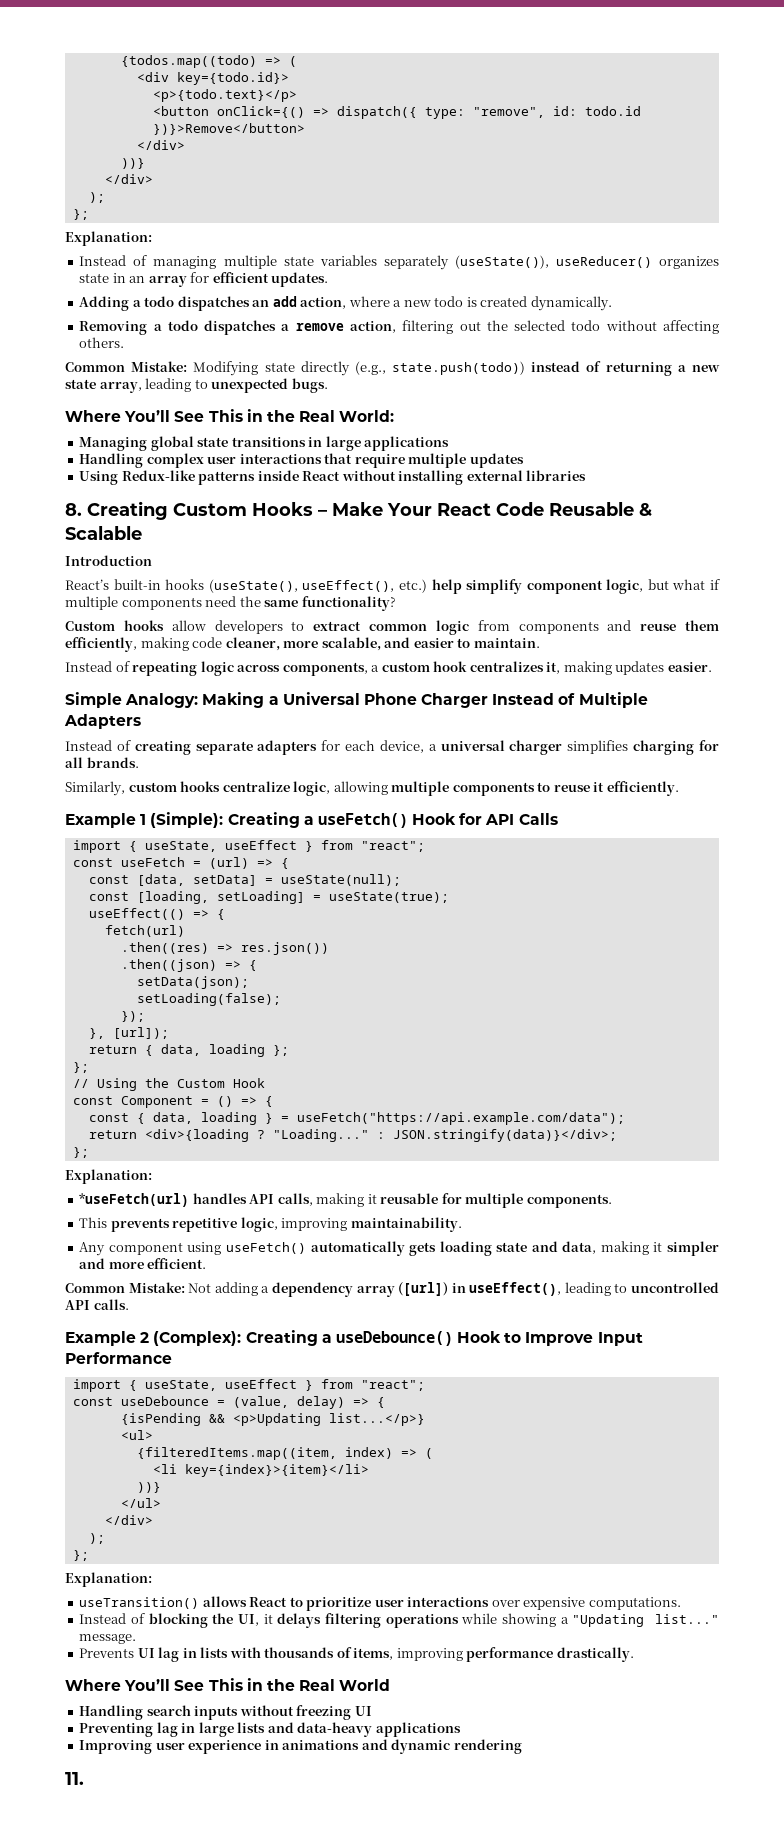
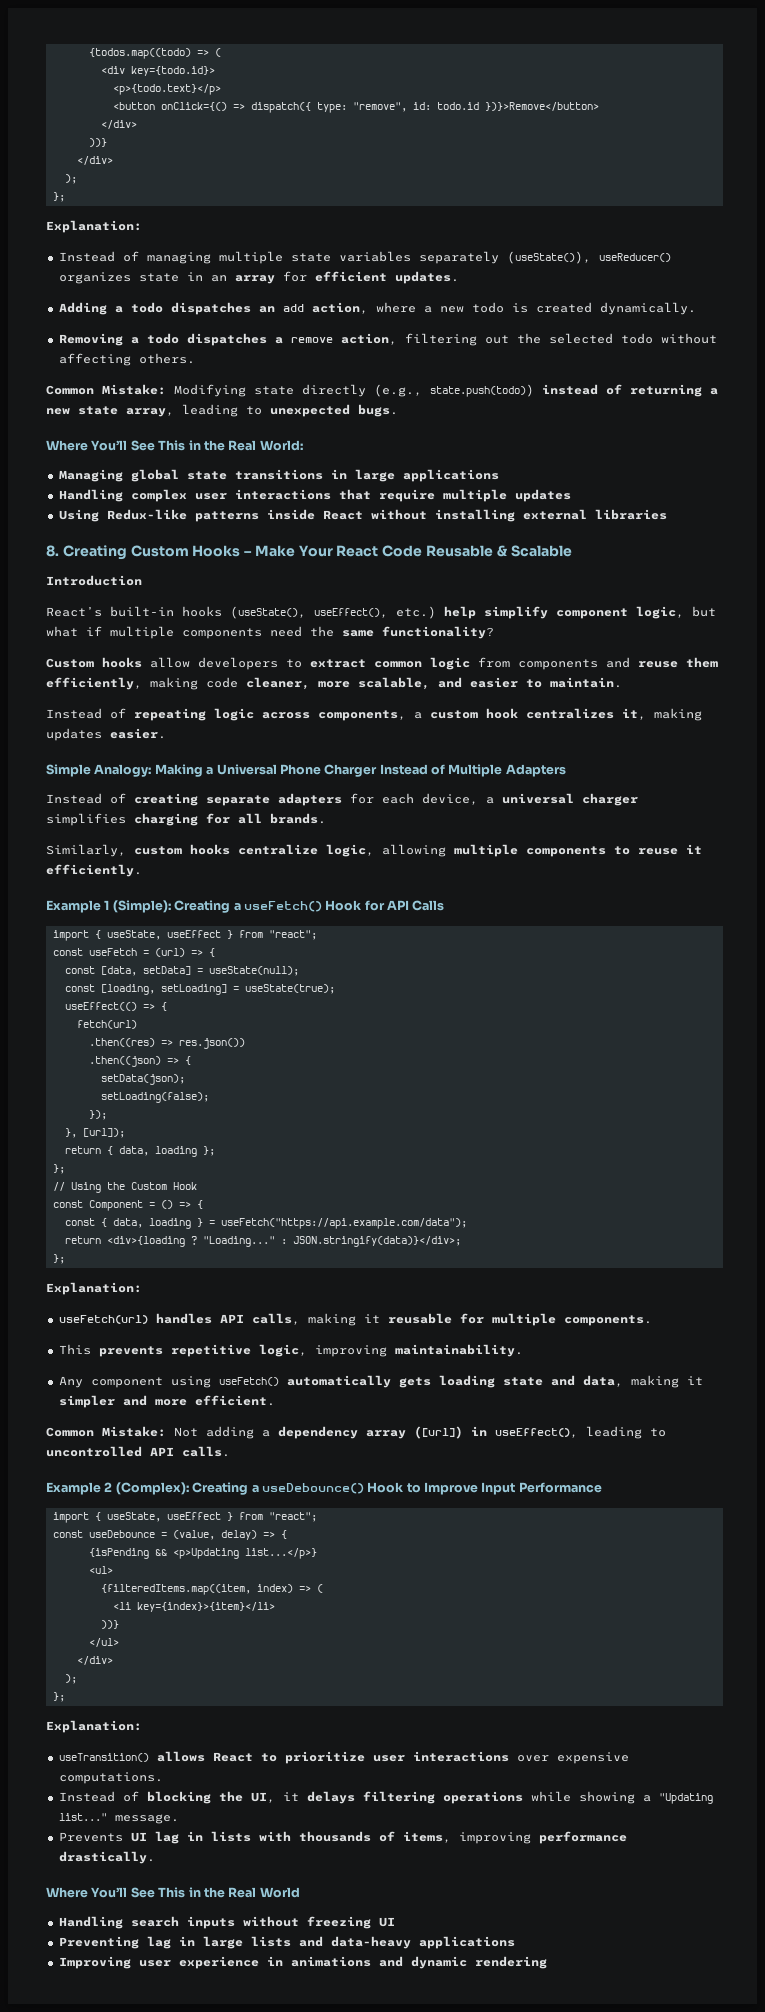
[79,1193,190,1207] *useFetch(url) -> [58,1315,148,1324] useFetch(url)
[65,1772,84,1785] // 11. -> (547, 1962) none

